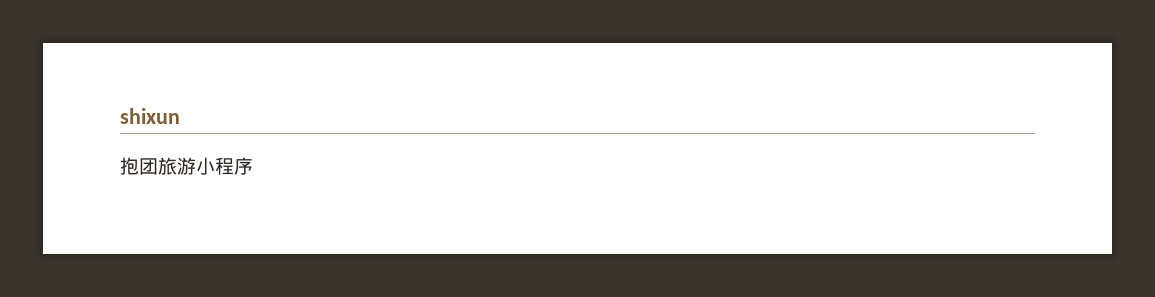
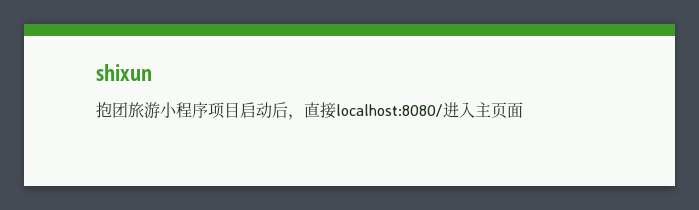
(253, 166) none -> [208,102,523,120] 项目启动后，直接localhost:8080/进入主页面

